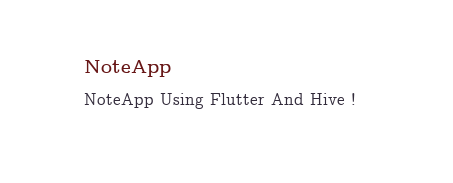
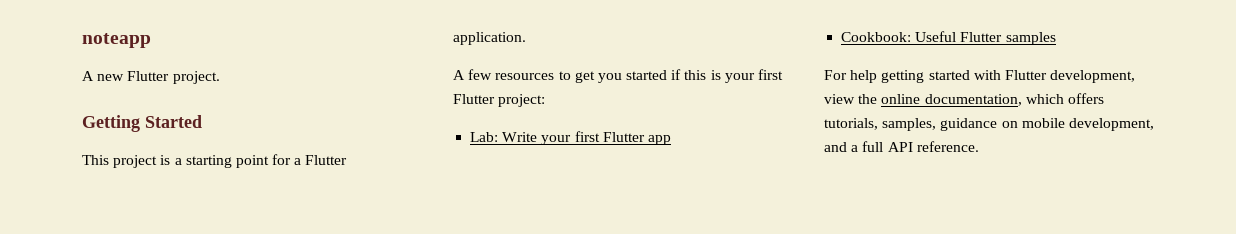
[84,60,171,77] [84,93,356,109] NoteApp // NoteApp Using Flutter And Hive ! -> [82,33,151,48] [82,71,220,84] [82,115,202,132] [82,154,348,168] [453,32,526,45] [453,69,784,83] [453,94,546,107] [470,131,671,145] [841,31,1056,45] [824,70,1136,83] [824,93,1104,106] [824,118,1154,131] [824,141,979,152] noteapp // A new Flutter project. // Getting Started // This project is a starting point for a Flutter application. // A few resources to get you started if this is your first Flutter project: // Lab: Write your first Flutter app // Cookbook: Useful Flutter samples // For help getting started with Flutter development, view the online documentation, which offers tutorials, samples, guidance on mobile development, and a full API reference.

